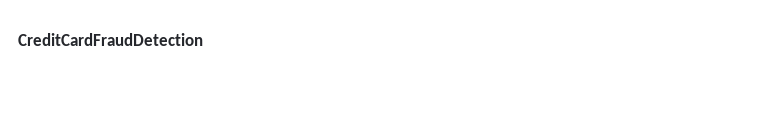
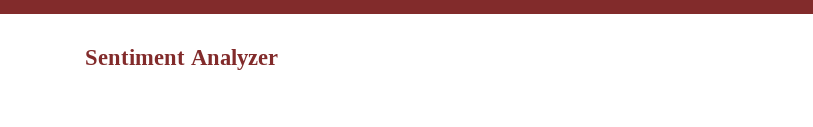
[18,33,203,46] CreditCardFraudDetection -> [85,49,279,70] Sentiment Analyzer

